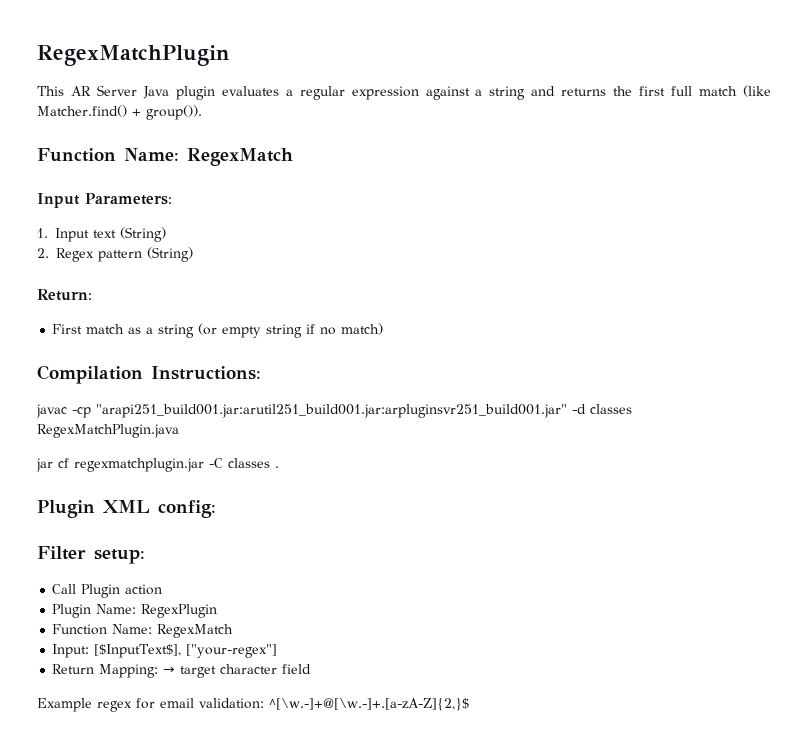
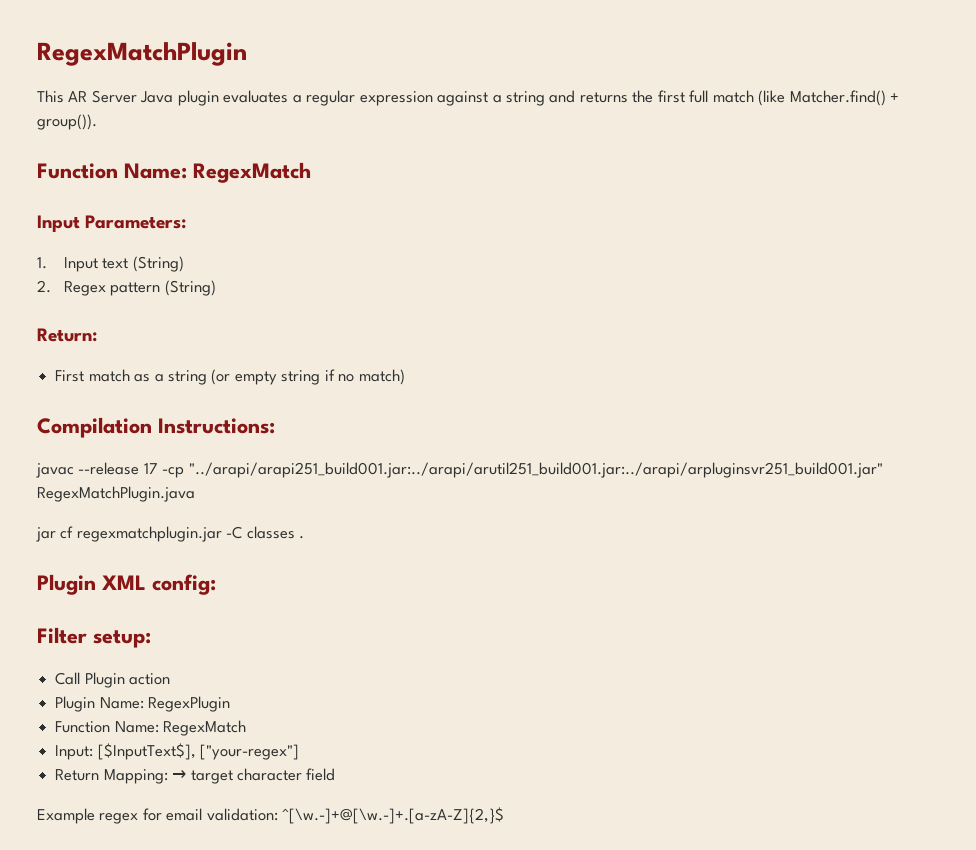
[72,404,632,418] -cp "arapi251_build001.jar:arutil251_build001.jar:arpluginsvr251_build001.jar" -d classes -> [78,462,883,478] --release 17 -cp "../arapi/arapi251_build001.jar:../arapi/arutil251_build001.jar:../arapi/arpluginsvr251_build001.jar"

